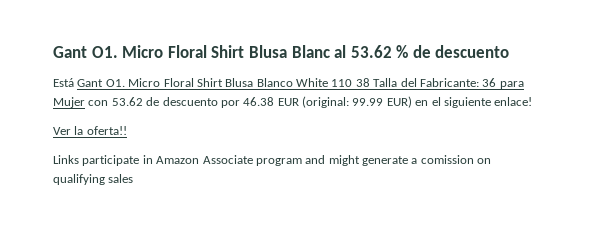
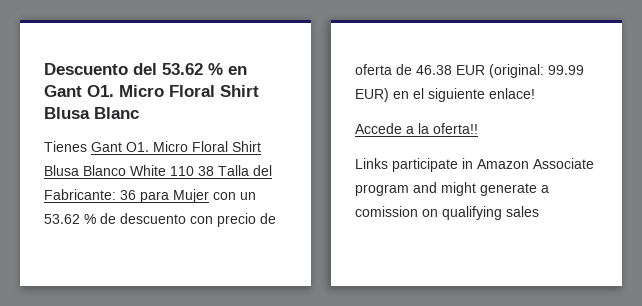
(53, 52) none -> [44,63,247,75] Descuento del 53.62 % en
[334,45,510,58] [53,78,74,87] al 53.62 % de descuento // Está -> [44,141,87,152] // Tienes
[111,97,240,108] 53.62 de descuento por -> [240,192,256,200] [44,213,276,227] [355,64,412,75] un 53.62 % de descuento con precio de oferta de
[53,127,71,135] Ver -> [355,123,414,134] Accede a

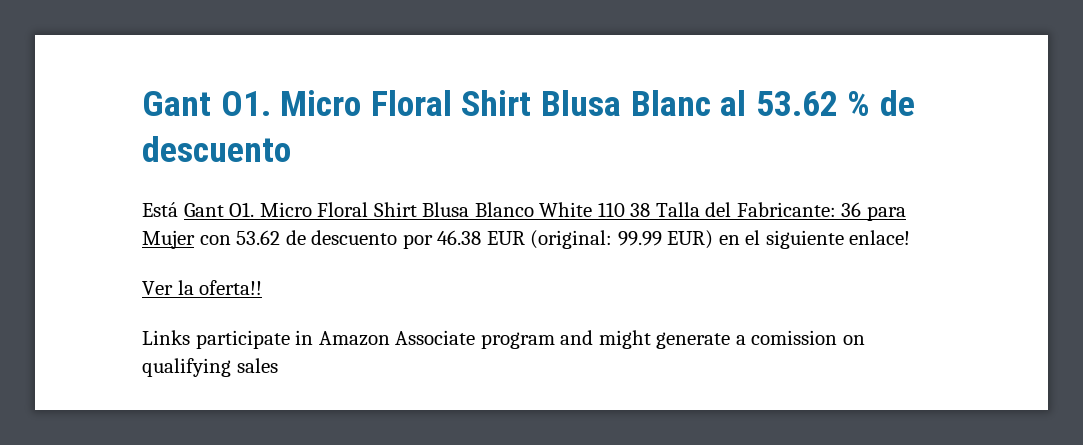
[44,63,247,75] Descuento del 53.62 % en -> (142, 103) none
[44,141,87,152] // Tienes -> [720,90,915,116] [142,136,291,162] [142,202,178,217] al 53.62 % de descuento // Está
[240,192,256,200] [44,213,276,227] [355,64,412,75] un 53.62 % de descuento con precio de oferta de -> [236,230,433,249] 53.62 de descuento por
[355,123,414,134] Accede a -> [142,281,173,295] Ver

